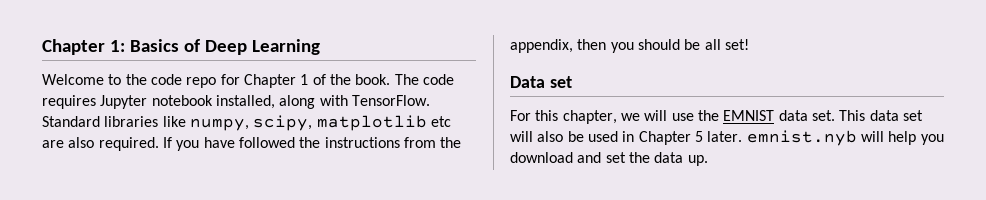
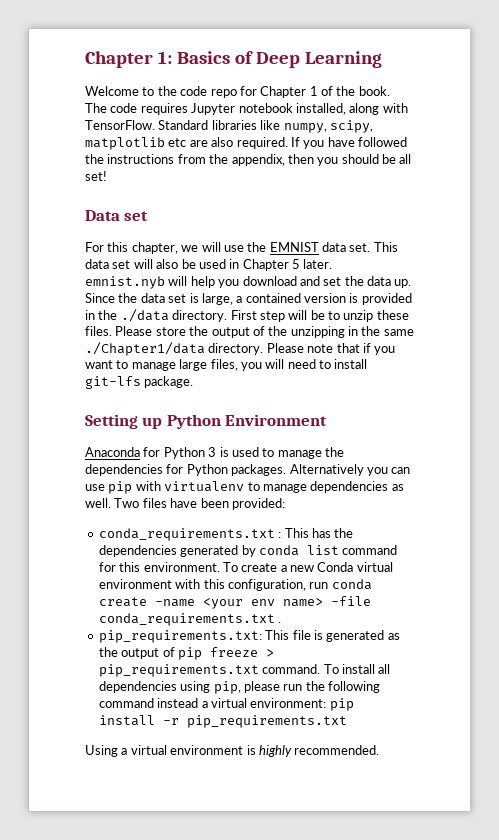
(708, 160) none -> [85,293,412,305] [85,309,409,322] [85,326,414,338] [85,342,396,356] [85,359,368,371] [85,376,194,389] [85,414,328,429] [85,447,344,459] [85,464,411,476] [85,481,404,494] [85,498,285,510] [98,528,354,541] [98,545,398,557] [98,562,393,572] [98,579,372,591] [98,596,371,609] [98,613,282,626] [98,630,400,643] [98,647,274,660] [98,664,391,677] [98,681,380,694] [98,698,354,711] [98,715,347,728] [85,745,380,757] Since the data set is large, a contained version is provided in the ./data directory. First step will be to unzip these files. Please store the output of the unzipping in the same ./Chapter1/data directory. Please note that if you want to manage large files, you will need to install git-lfs package. // Setting up Python Environment // Anaconda for Python 3 is used to manage the dependencies for Python packages. Alternatively you can use pip with virtualenv to manage dependencies as well. Two files have been provided: // conda_requirements.txt : This has the dependencies generated by conda list command for this environment. To create a new Conda virtual environment with this configuration, run conda create -name <your env name> -file conda_requirements.txt . // pip_requirements.txt: This file is generated as the output of pip freeze > pip_requirements.txt command. To install all dependencies using pip, please run the following command instead a virtual environment: pip install -r pip_requirements.txt // Using a virtual environment is highly recommended.

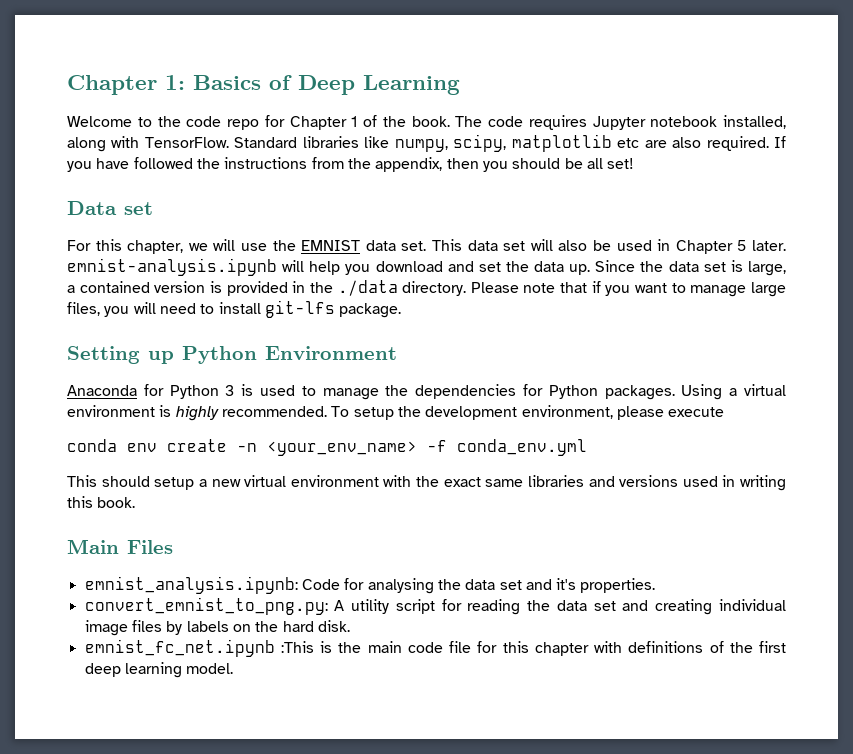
[85,276,165,289] emnist.nyb -> [67,258,277,276] emnist-analysis.ipynb
[230,310,409,322] [85,326,414,338] [85,342,264,356] First step will be to unzip these files. Please store the output of the unzipping in the same ./Chapter1/data directory. -> (467, 288) none
[289,464,411,476] [85,481,404,494] [85,498,285,510] [98,528,354,541] [98,545,398,557] [98,562,393,572] [98,579,372,591] [98,596,371,609] [98,613,282,626] [98,630,400,643] [98,647,274,660] [98,664,391,677] [98,681,380,694] [98,698,354,711] [98,715,347,728] Alternatively you can use pip with virtualenv to manage dependencies as well. Two files have been provided: // conda_requirements.txt : This has the dependencies generated by conda list command for this environment. To create a new Conda virtual environment with this configuration, run conda create -name <your env name> -file conda_requirements.txt . // pip_requirements.txt: This file is generated as the output of pip freeze > pip_requirements.txt command. To install all dependencies using pip, please run the following command instead a virtual environment: pip install -r pip_requirements.txt // -> (675, 392) none
(380, 750) none -> [331,405,725,420] [67,439,587,456] [67,475,786,491] [67,496,136,508] [67,539,173,554] [84,576,656,594] [84,597,786,615] [84,620,350,636] [84,639,786,657] [84,662,234,678] To setup the development environment, please execute // conda env create -n <your_env_name> -f conda_env.yml // This should setup a new virtual environment with the exact same libraries and versions used in writing this book. // Main Files // emnist_analysis.ipynb: Code for analysing the data set and it's properties. // convert_emnist_to_png.py: A utility script for reading the data set and creating individual image files by labels on the hard disk. // emnist_fc_net.ipynb :This is the main code file for this chapter with definitions of the first deep learning model.

